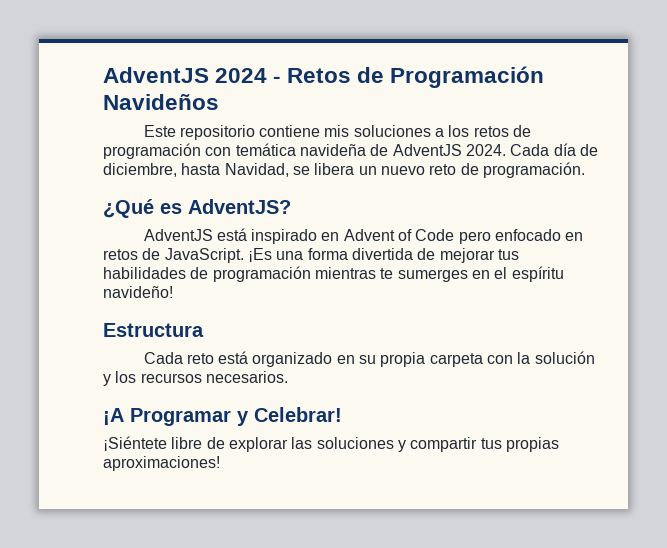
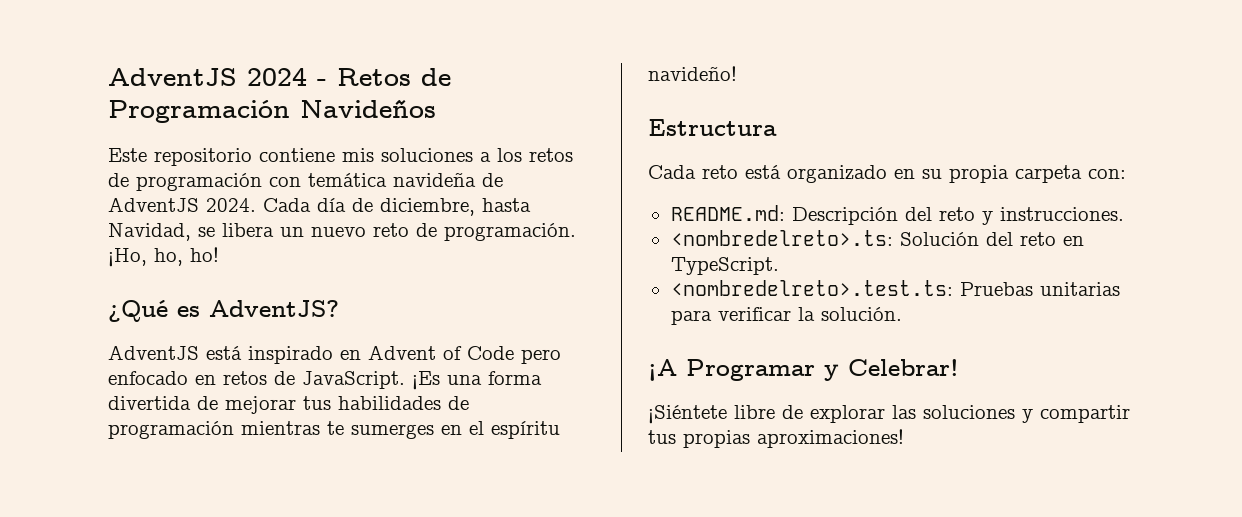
(585, 170) none -> [108,247,219,267] ¡Ho, ho, ho!
[487,351,595,364] [103,371,288,386] con la solución y los recursos necesarios. -> [1088,169,1126,179] [670,205,1124,225] [670,230,1084,246] [670,257,779,275] [670,280,1120,296] [670,307,902,325] con: // README.md: Descripción del reto y instrucciones. // <nombredelreto>.ts: Solución del reto en TypeScript. // <nombredelreto>.test.ts: Pruebas unitarias para verificar la solución.

